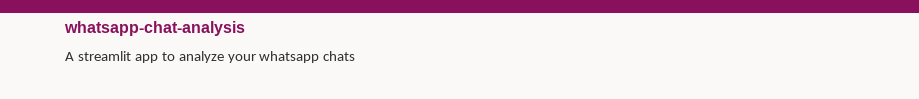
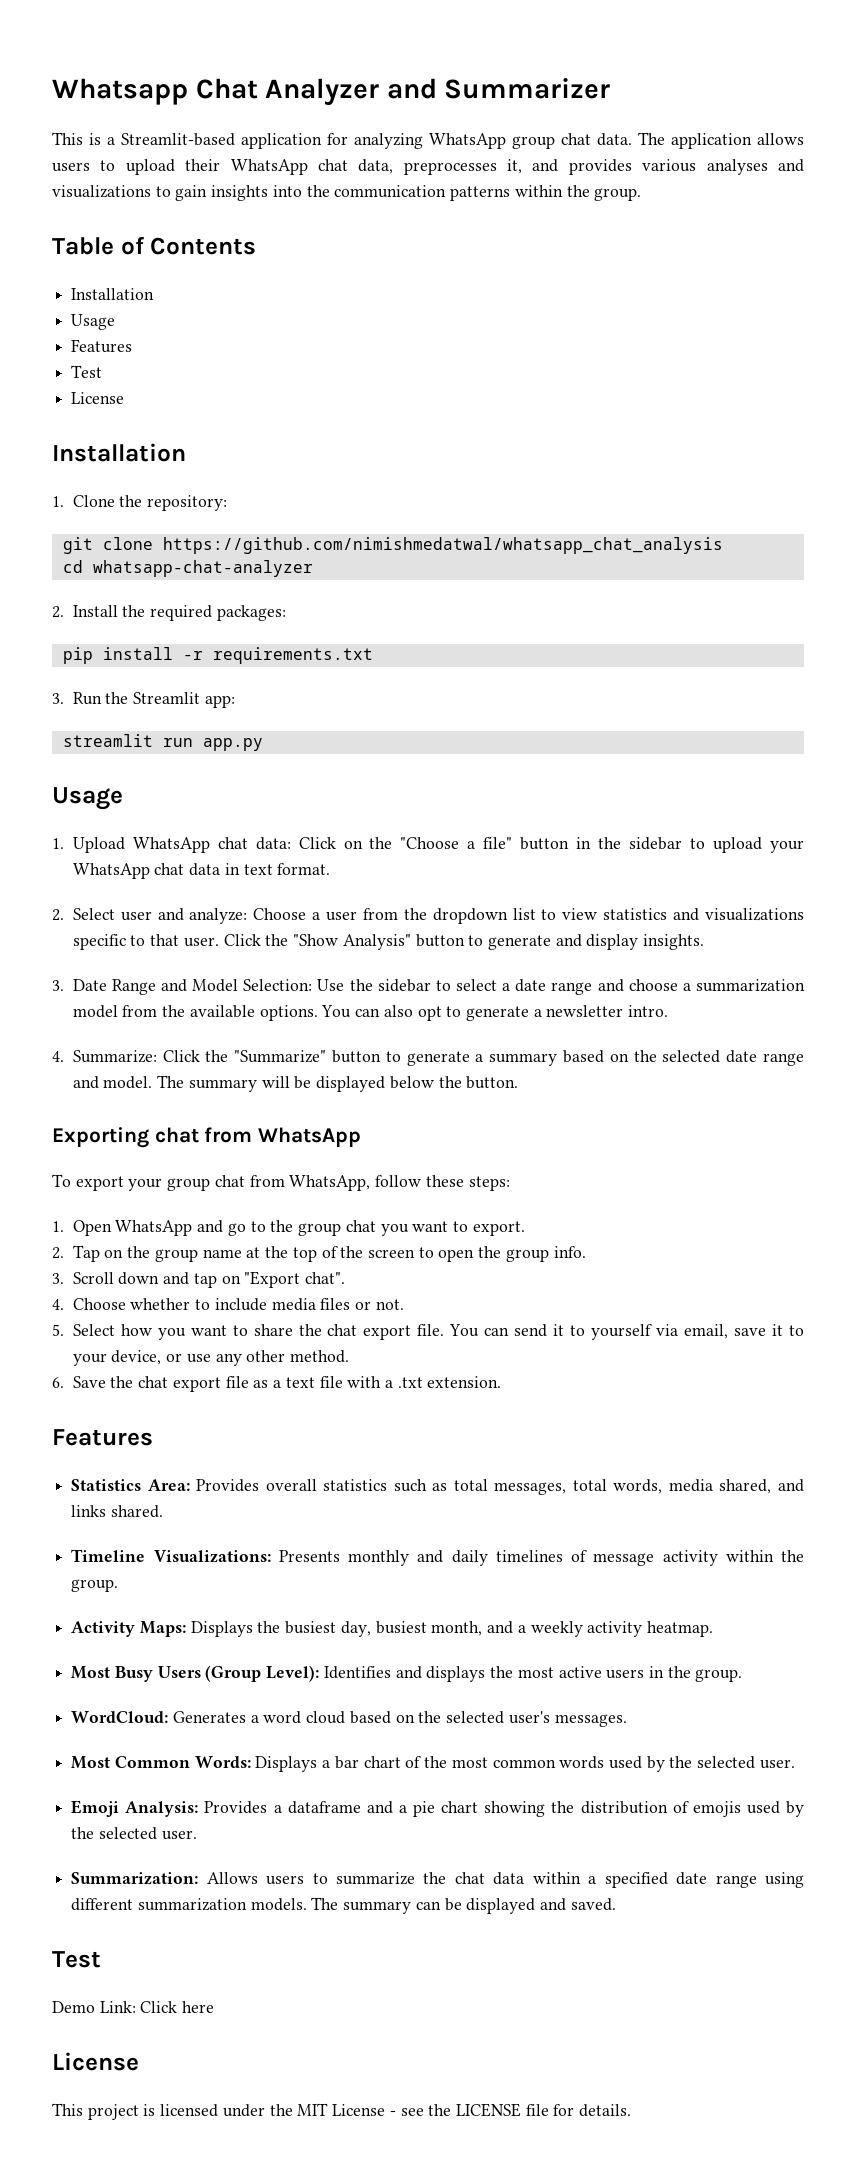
[64,21,245,36] [65,51,356,63] whatsapp-chat-analysis // A streamlit app to analyze your whatsapp chats -> [52,78,611,106] [52,132,804,149] [52,159,805,175] [52,185,642,201] [52,237,257,255] [71,288,155,300] [71,314,116,330] [71,339,133,353] [71,365,103,378] [71,392,125,404] [52,443,186,462] [52,495,228,511] [62,537,723,554] [62,560,313,577] [52,605,286,621] [62,647,373,664] [52,692,235,708] [62,734,263,751] [52,787,123,810] [52,837,804,853] [72,863,331,879] [52,908,804,924] [72,934,705,950] [52,979,805,995] [72,1005,669,1021] [52,1050,805,1066] [72,1075,519,1092] [52,1127,362,1148] [52,1174,510,1191] [52,1220,525,1236] [52,1245,586,1262] [52,1271,346,1288] [52,1298,404,1311] [52,1324,804,1340] [72,1350,350,1366] [52,1376,502,1392] [52,1429,153,1446] [71,1479,804,1495] [71,1505,163,1518] [71,1549,804,1566] [71,1579,119,1592] [71,1621,713,1637] [71,1665,743,1682] [71,1711,627,1727] [71,1756,795,1772] [71,1800,805,1817] [71,1827,197,1840] [71,1872,805,1888] [71,1897,616,1914] [52,1951,101,1968] [52,2001,215,2013] [52,2052,139,2071] [52,2103,632,2120] Whatsapp Chat Analyzer and Summarizer // This is a Streamlit-based application for analyzing WhatsApp group chat data. The application allows users to upload their WhatsApp chat data, preprocesses it, and provides various analyses and visualizations to gain insights into the communication patterns within the group. // Table of Contents // Installation // Usage // Features // Test // License // Installation // 1. Clone the repository: // git clone https://github.com/nimishmedatwal/whatsapp_chat_analysis // cd whatsapp-chat-analyzer // 2. Install the required packages: // pip install -r requirements.txt // 3. Run the Streamlit app: // streamlit run app.py // Usage // 1. Upload WhatsApp chat data: Click on the "Choose a file" button in the sidebar to upload your WhatsApp chat data in text format. // 2. Select user and analyze: Choose a user from the dropdown list to view statistics and visualizations specific to that user. Click the "Show Analysis" button to generate and display insights. // 3. Date Range and Model Selection: Use the sidebar to select a date range and choose a summarization model from the available options. You can also opt to generate a newsletter intro. // 4. Summarize: Click the "Summarize" button to generate a summary based on the selected date range and model. The summary will be displayed below the button. // Exporting chat from WhatsApp // To export your group chat from WhatsApp, follow these steps: // 1. Open WhatsApp and go to the group chat you want to export. // 2. Tap on the group name at the top of the screen to open the group info. // 3. Scroll down and tap on "Export chat". // 4. Choose whether to include media files or not. // 5. Select how you want to share the chat export file. You can send it to yourself via email, save it to your device, or use any other method. // 6. Save the chat export file as a text file with a .txt extension. // Features // Statistics Area: Provides overall statistics such as total messages, total words, media shared, and links shared. // Timeline Visualizations: Presents monthly and daily timelines of message activity within the group. // Activity Maps: Displays the busiest day, busiest month, and a weekly activity heatmap. // Most Busy Users (Group Level): Identifies and displays the most active users in the group. // WordCloud: Generates a word cloud based on the selected user's messages. // Most Common Words: Displays a bar chart of the most common words used by the selected user. // Emoji Analysis: Provides a dataframe and a pie chart showing the distribution of emojis used by the selected user. // Summarization: Allows users to summarize the chat data within a specified date range using different summarization models. The summary can be displayed and saved. // Test // Demo Link: Click here // License // This project is licensed under the MIT License - see the LICENSE file for details.

